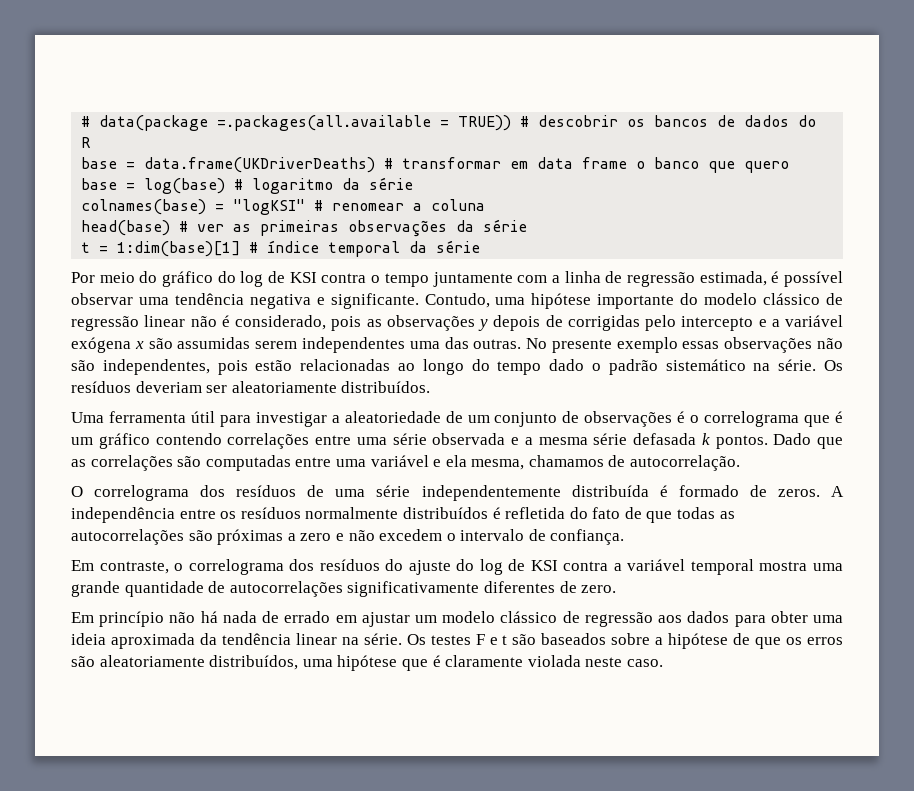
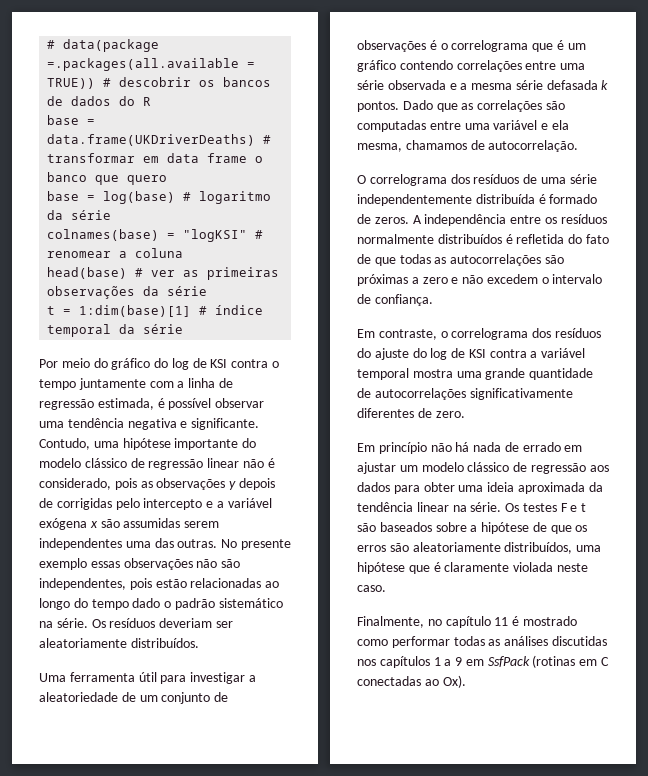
(663, 663) none -> [357,616,577,628] [357,636,607,648] [357,655,610,668] [357,675,466,688] // Finalmente, no capítulo 11 é mostrado como performar todas as análises discutidas nos capítulos 1 a 9 em SsfPack (rotinas em C conectadas ao Ox).

